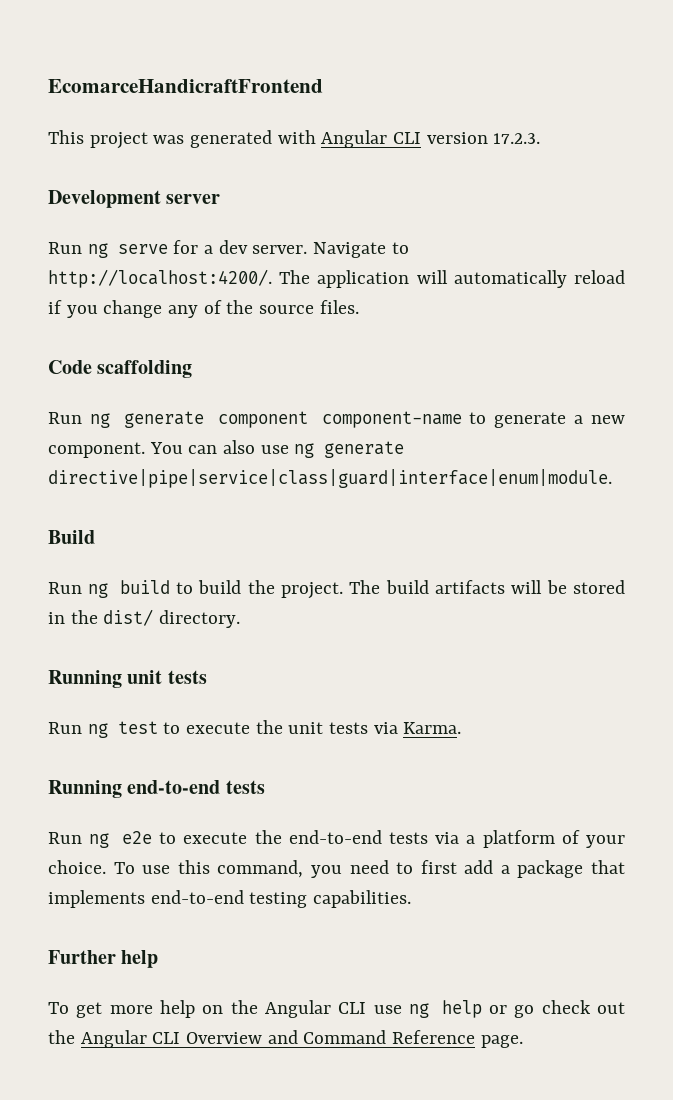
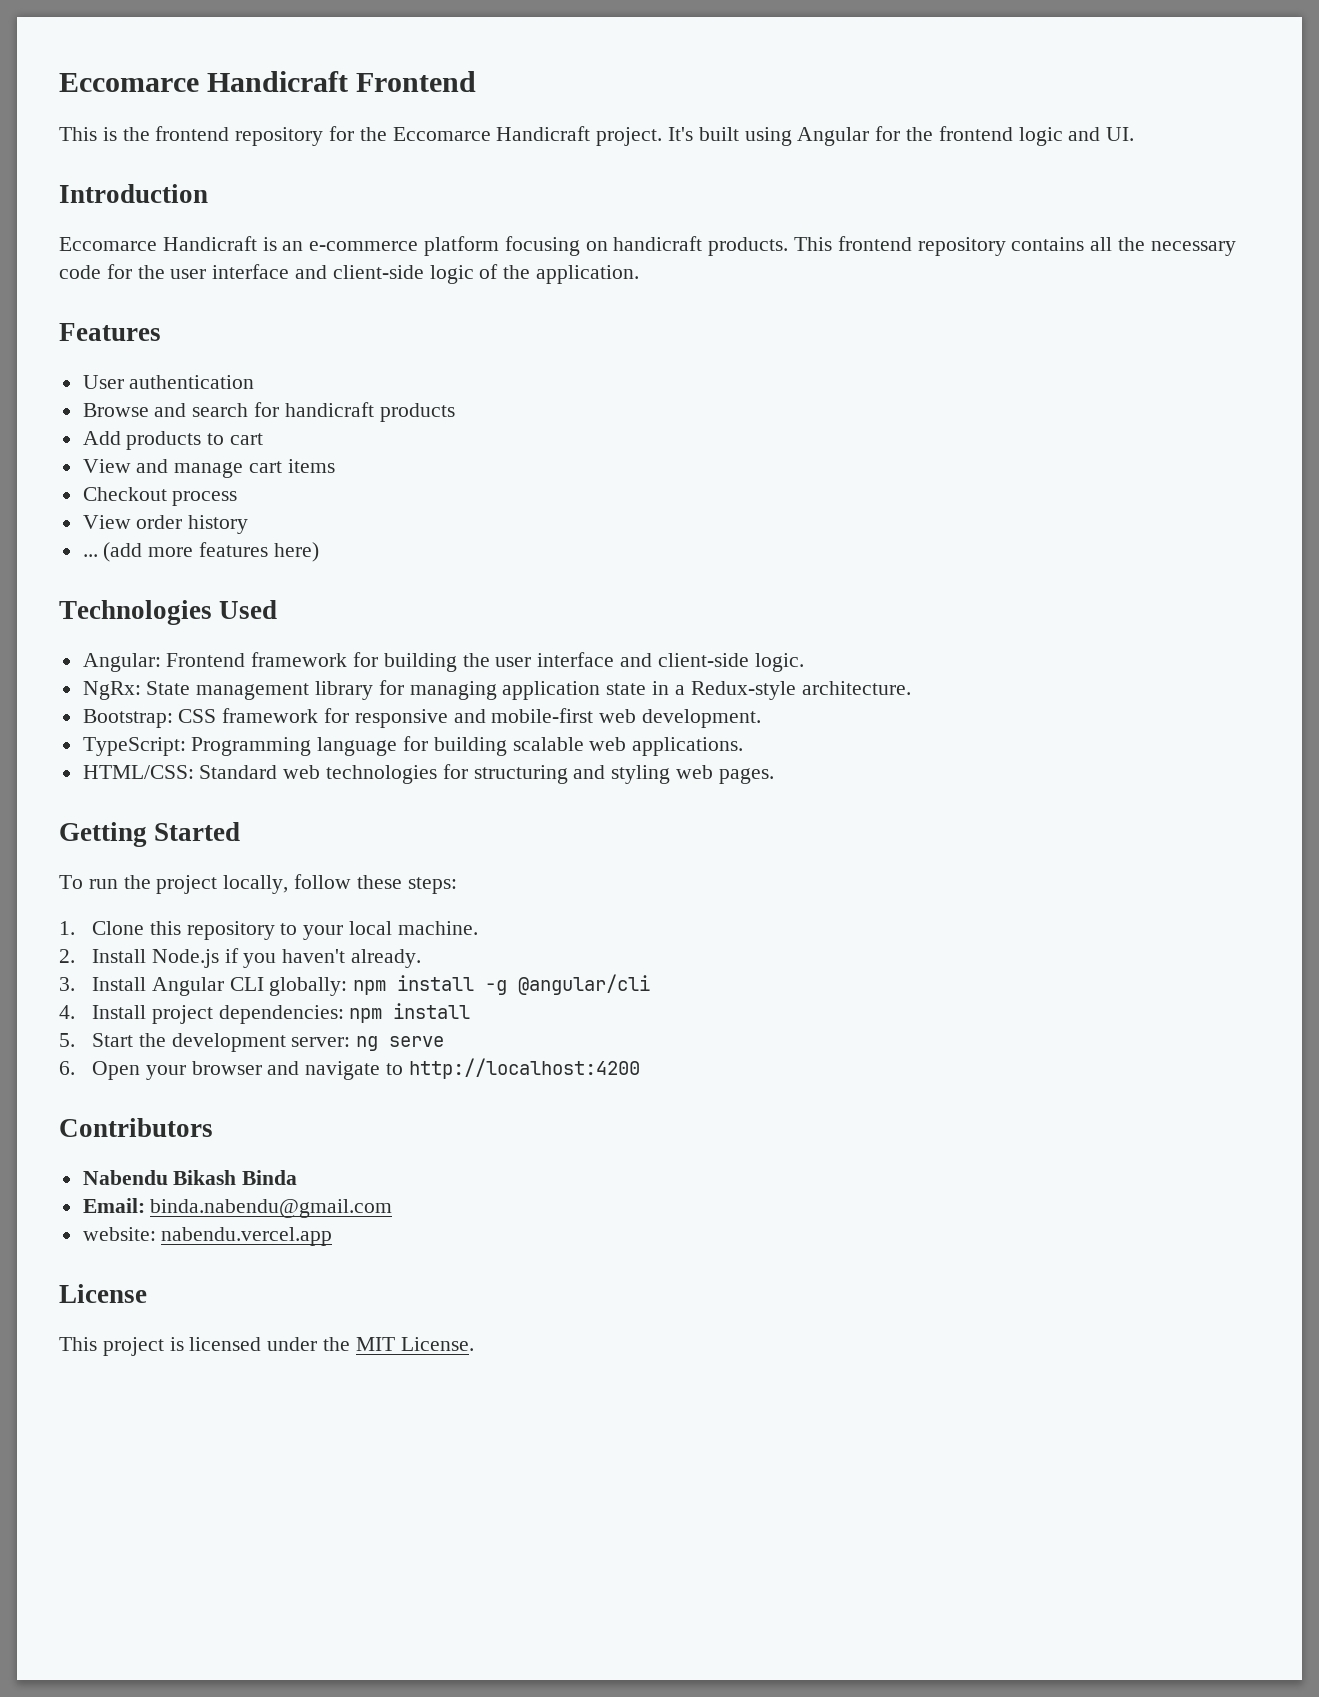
[48,79,323,93] [48,130,541,149] [48,190,221,208] [48,240,409,258] [48,269,625,288] [48,300,359,318] [48,360,193,378] [48,411,625,428] [48,440,405,458] [48,469,612,488] [48,530,95,544] [48,580,626,599] [48,609,241,628] [48,670,207,688] [48,720,462,738] [48,780,265,798] [48,830,625,848] [48,860,625,878] [48,890,412,908] [48,950,159,968] [48,1000,626,1018] [48,1030,523,1048] EcomarceHandicraftFrontend // This project was generated with Angular CLI version 17.2.3. // Development server // Run ng serve for a dev server. Navigate to http://localhost:4200/. The application will automatically reload if you change any of the source files. // Code scaffolding // Run ng generate component component-name to generate a new component. You can also use ng generate directive|pipe|service|class|guard|interface|enum|module. // Build // Run ng build to build the project. The build artifacts will be stored in the dist/ directory. // Running unit tests // Run ng test to execute the unit tests via Karma. // Running end-to-end tests // Run ng e2e to execute the end-to-end tests via a platform of your choice. To use this command, you need to first add a package that implements end-to-end testing capabilities. // Further help // To get more help on the Angular CLI use ng help or go check out the Angular CLI Overview and Command Reference page. -> [59,71,477,92] [59,126,1135,146] [59,184,208,203] [59,236,1236,256] [59,264,640,284] [59,323,161,341] [82,375,255,389] [82,402,455,422] [82,431,264,450] [82,459,335,478] [82,487,238,506] [82,515,249,534] [82,542,319,562] [59,600,278,625] [82,652,804,672] [82,680,911,700] [82,708,762,728] [82,736,744,756] [82,764,774,784] [59,822,241,847] [59,874,457,894] [59,921,478,940] [59,948,422,968] [59,974,651,996] [59,1003,471,1024] [59,1033,445,1052] [59,1058,640,1080] [59,1118,213,1137] [82,1170,298,1185] [82,1198,393,1218] [82,1227,333,1246] [59,1284,147,1303] [59,1337,474,1356] Eccomarce Handicraft Frontend // This is the frontend repository for the Eccomarce Handicraft project. It's built using Angular for the frontend logic and UI. // Introduction // Eccomarce Handicraft is an e-commerce platform focusing on handicraft products. This frontend repository contains all the necessary code for the user interface and client-side logic of the application. // Features // User authentication // Browse and search for handicraft products // Add products to cart // View and manage cart items // Checkout process // View order history // ... (add more features here) // Technologies Used // Angular: Frontend framework for building the user interface and client-side logic. // NgRx: State management library for managing application state in a Redux-style architecture. // Bootstrap: CSS framework for responsive and mobile-first web development. // TypeScript: Programming language for building scalable web applications. // HTML/CSS: Standard web technologies for structuring and styling web pages. // Getting Started // To run the project locally, follow these steps: // 1. Clone this repository to your local machine. // 2. Install Node.js if you haven't already. // 3. Install Angular CLI globally: npm install -g @angular/cli // 4. Install project dependencies: npm install // 5. Start the development server: ng serve // 6. Open your browser and navigate to http://localhost:4200 // Contributors // Nabendu Bikash Binda // Email: binda.nabendu@gmail.com // website: nabendu.vercel.app // License // This project is licensed under the MIT License.

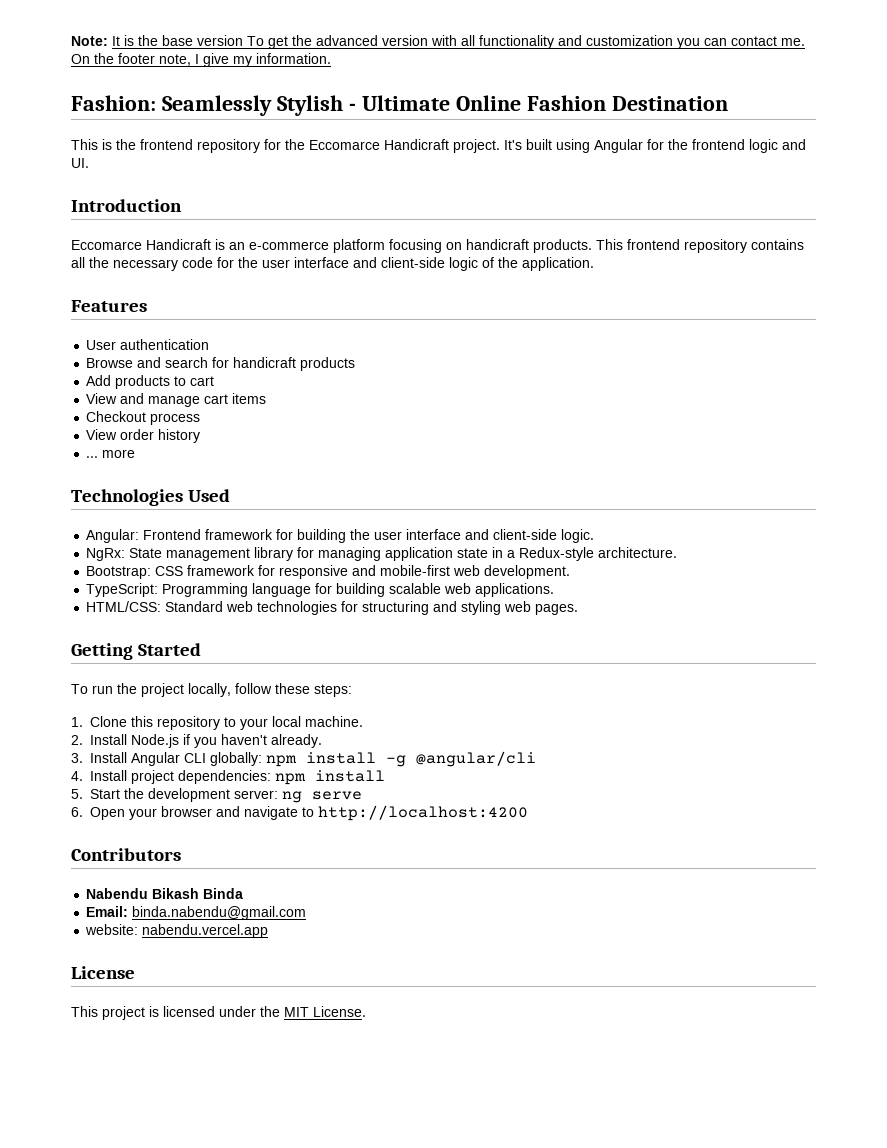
[59,71,477,92] Eccomarce Handicraft Frontend -> [71,35,805,49] [71,53,331,67] [71,95,728,116] Note: It is the base version To get the advanced version with all functionality and customization you can contact me. On the footer note, I give my information. // Fashion: Seamlessly Stylish - Ultimate Online Fashion Destination
[103,542,143,562] (add -> (99, 457) none
[199,542,319,562] features here) -> (136, 453) none

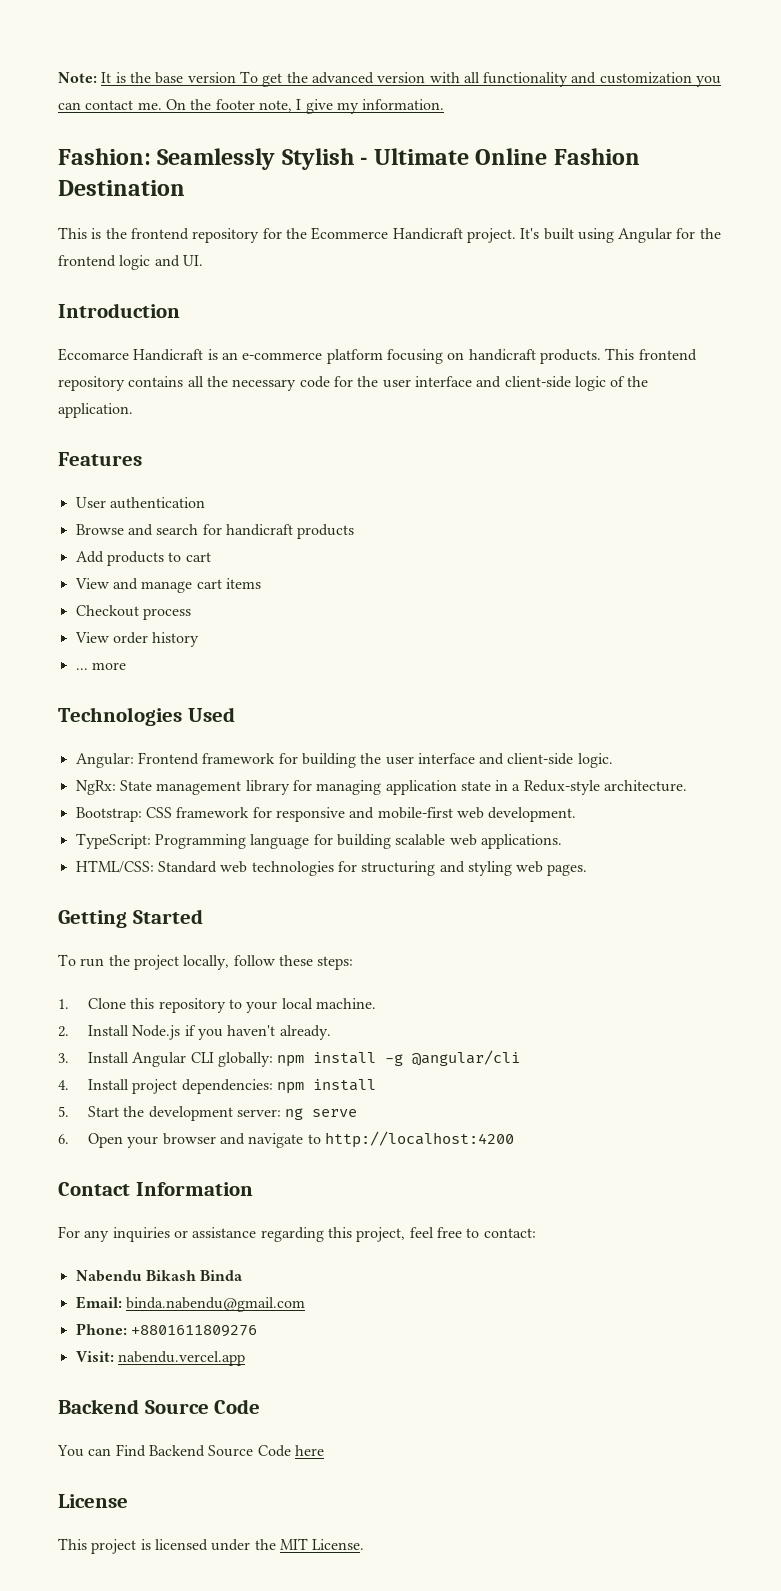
[309,140,380,150] Eccomarce -> [311,227,389,240] Ecommerce
[71,848,181,861] Contributors -> [58,1182,253,1196] [58,1226,536,1242] Contact Information // For any inquiries or assistance regarding this project, feel free to contact:
[85,924,269,938] website: nabendu.vercel.app -> [75,1323,257,1337] [75,1351,245,1366] [58,1399,261,1414] [57,1444,324,1457] Phone: +8801611809276 // Visit: nabendu.vercel.app // Backend Source Code // You can Find Backend Source Code here

